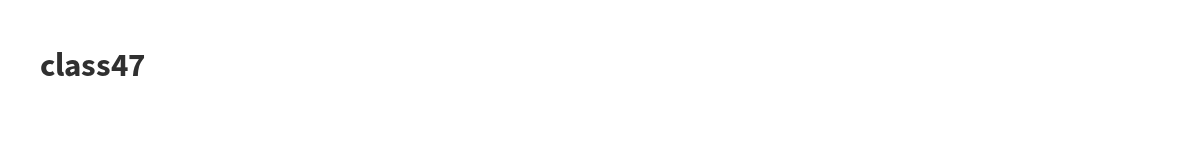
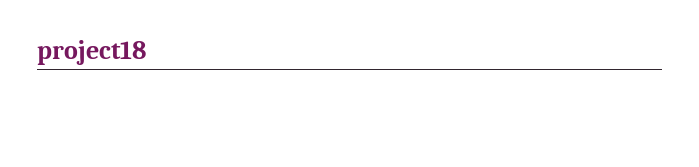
[40,52,145,77] class47 -> [37,40,146,65] project18

